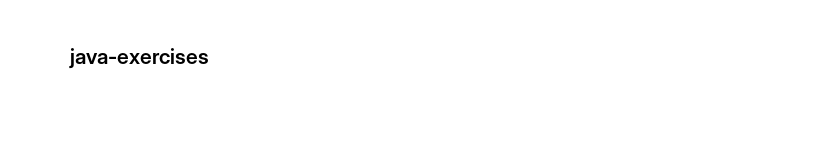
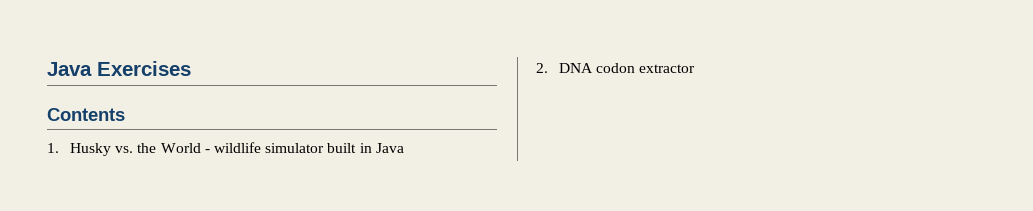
[69,48,209,69] java-exercises -> [47,61,191,76] [47,108,125,121] [47,142,404,156] [536,63,696,73] Java Exercises // Contents // 1. Husky vs. the World - wildlife simulator built in Java // 2. DNA codon extractor

